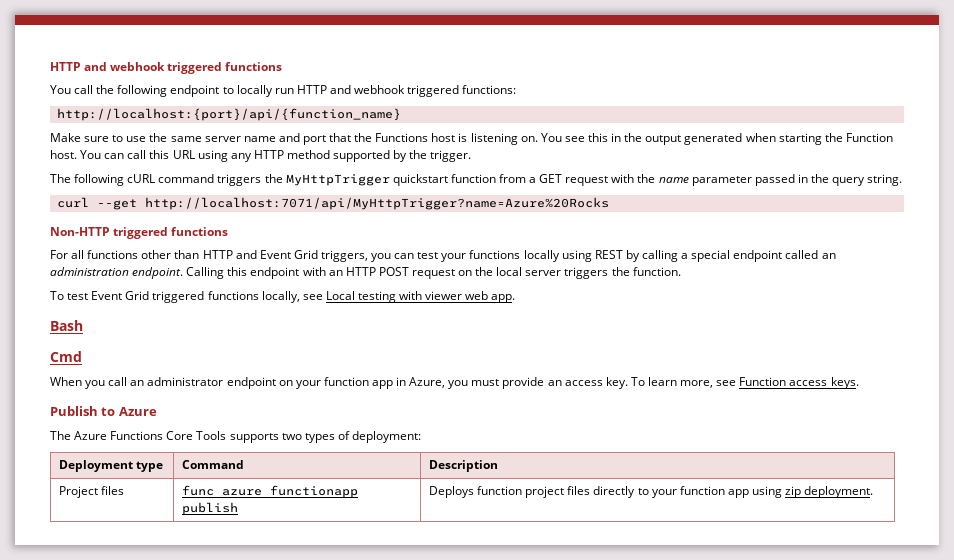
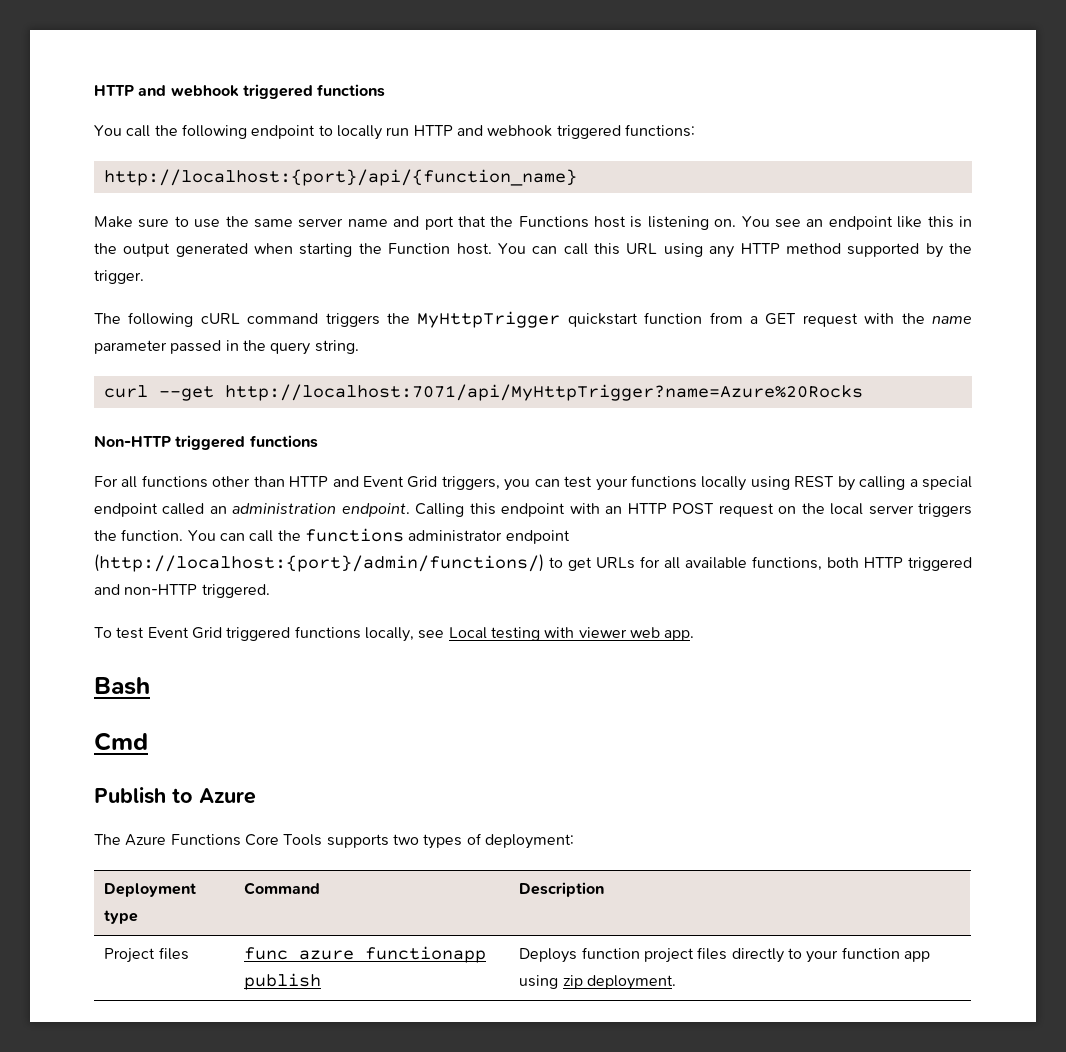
(585, 139) none -> [806,216,923,230] an endpoint like
(681, 271) none -> [187,528,570,544] [94,554,972,572] [94,584,270,598] You can call the functions administrator endpoint (http://localhost:{port}/admin/functions/) to get URLs for all available functions, both HTTP triggered and non-HTTP triggered.
[50,377,859,389] // When you call an administrator endpoint on your function app in Azure, you must provide an access key. To learn more, see Function access keys. -> (148, 741) none

